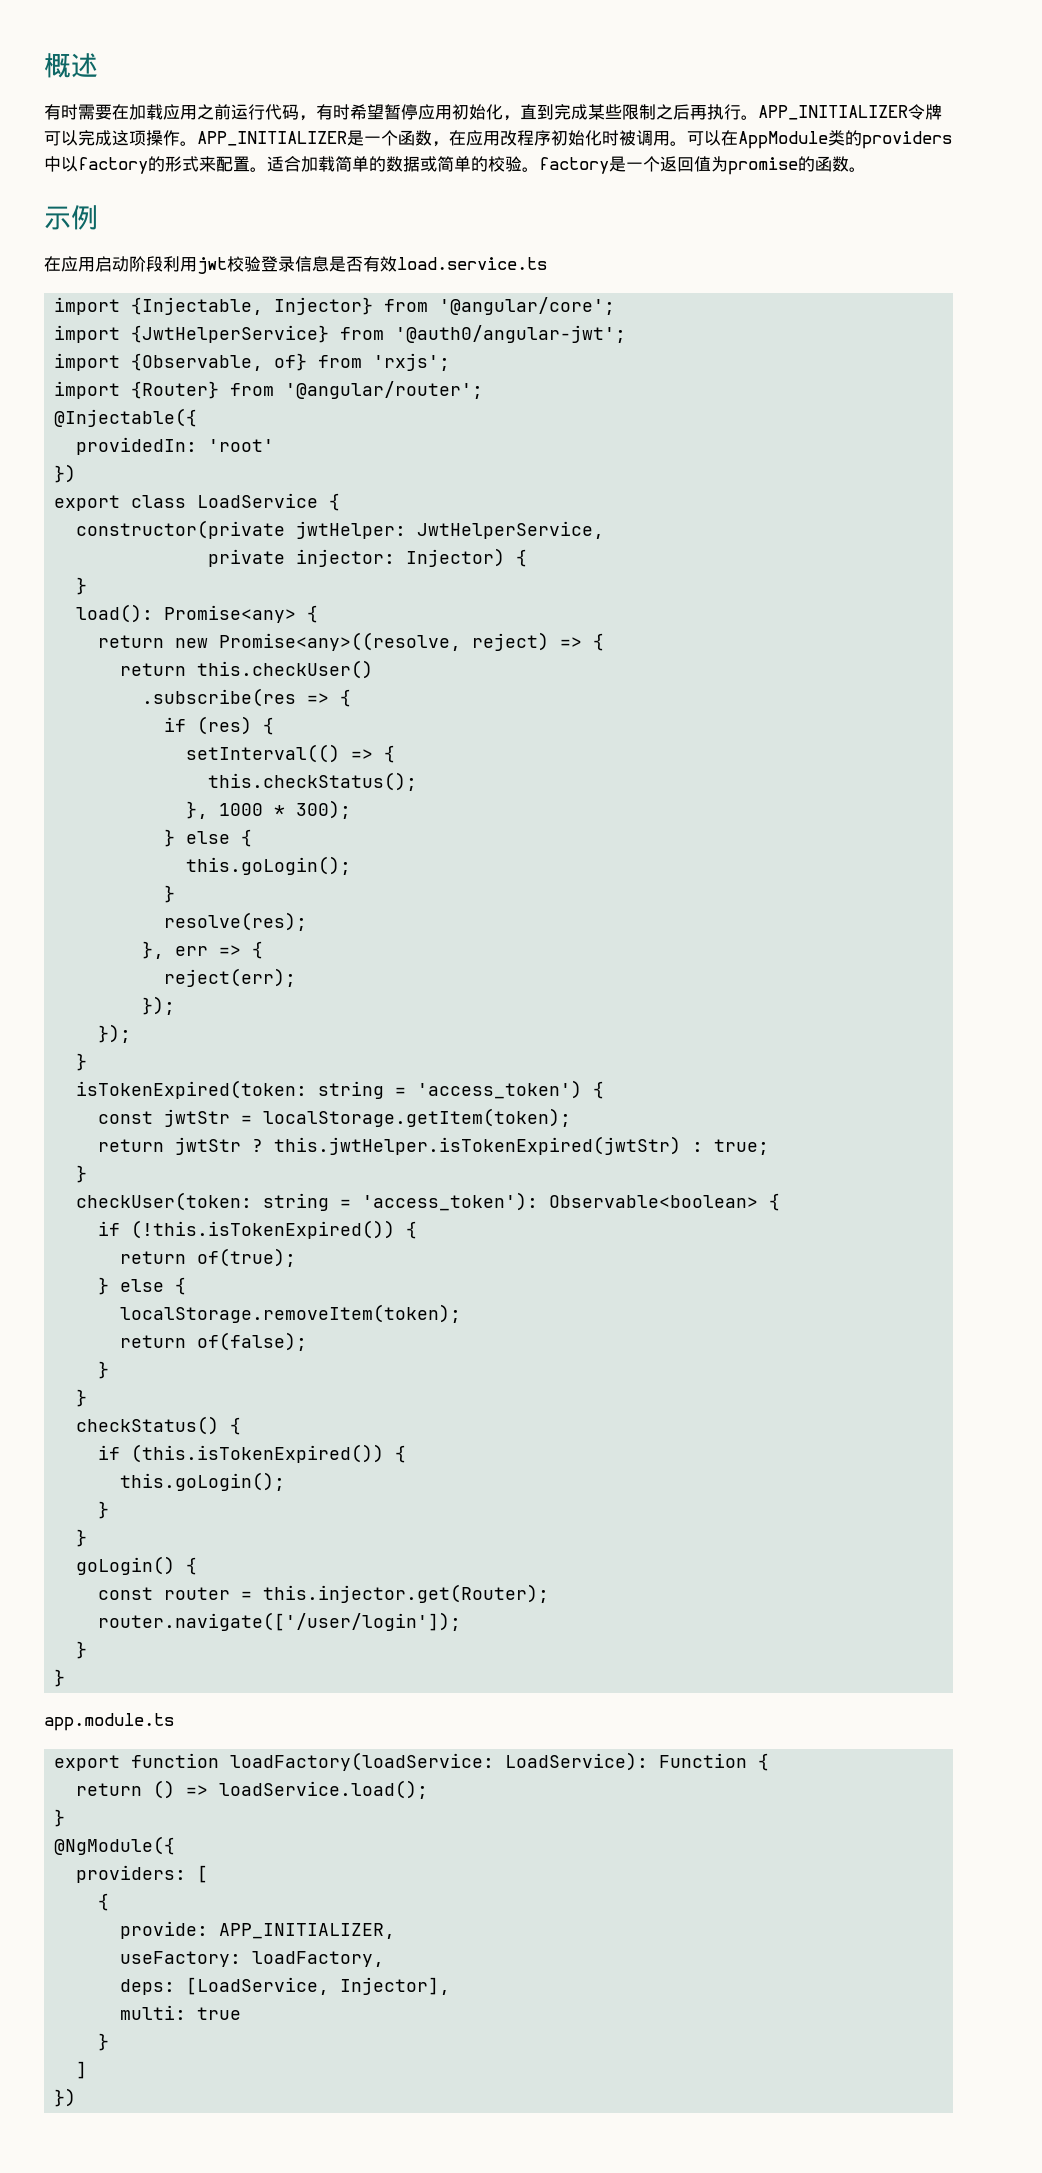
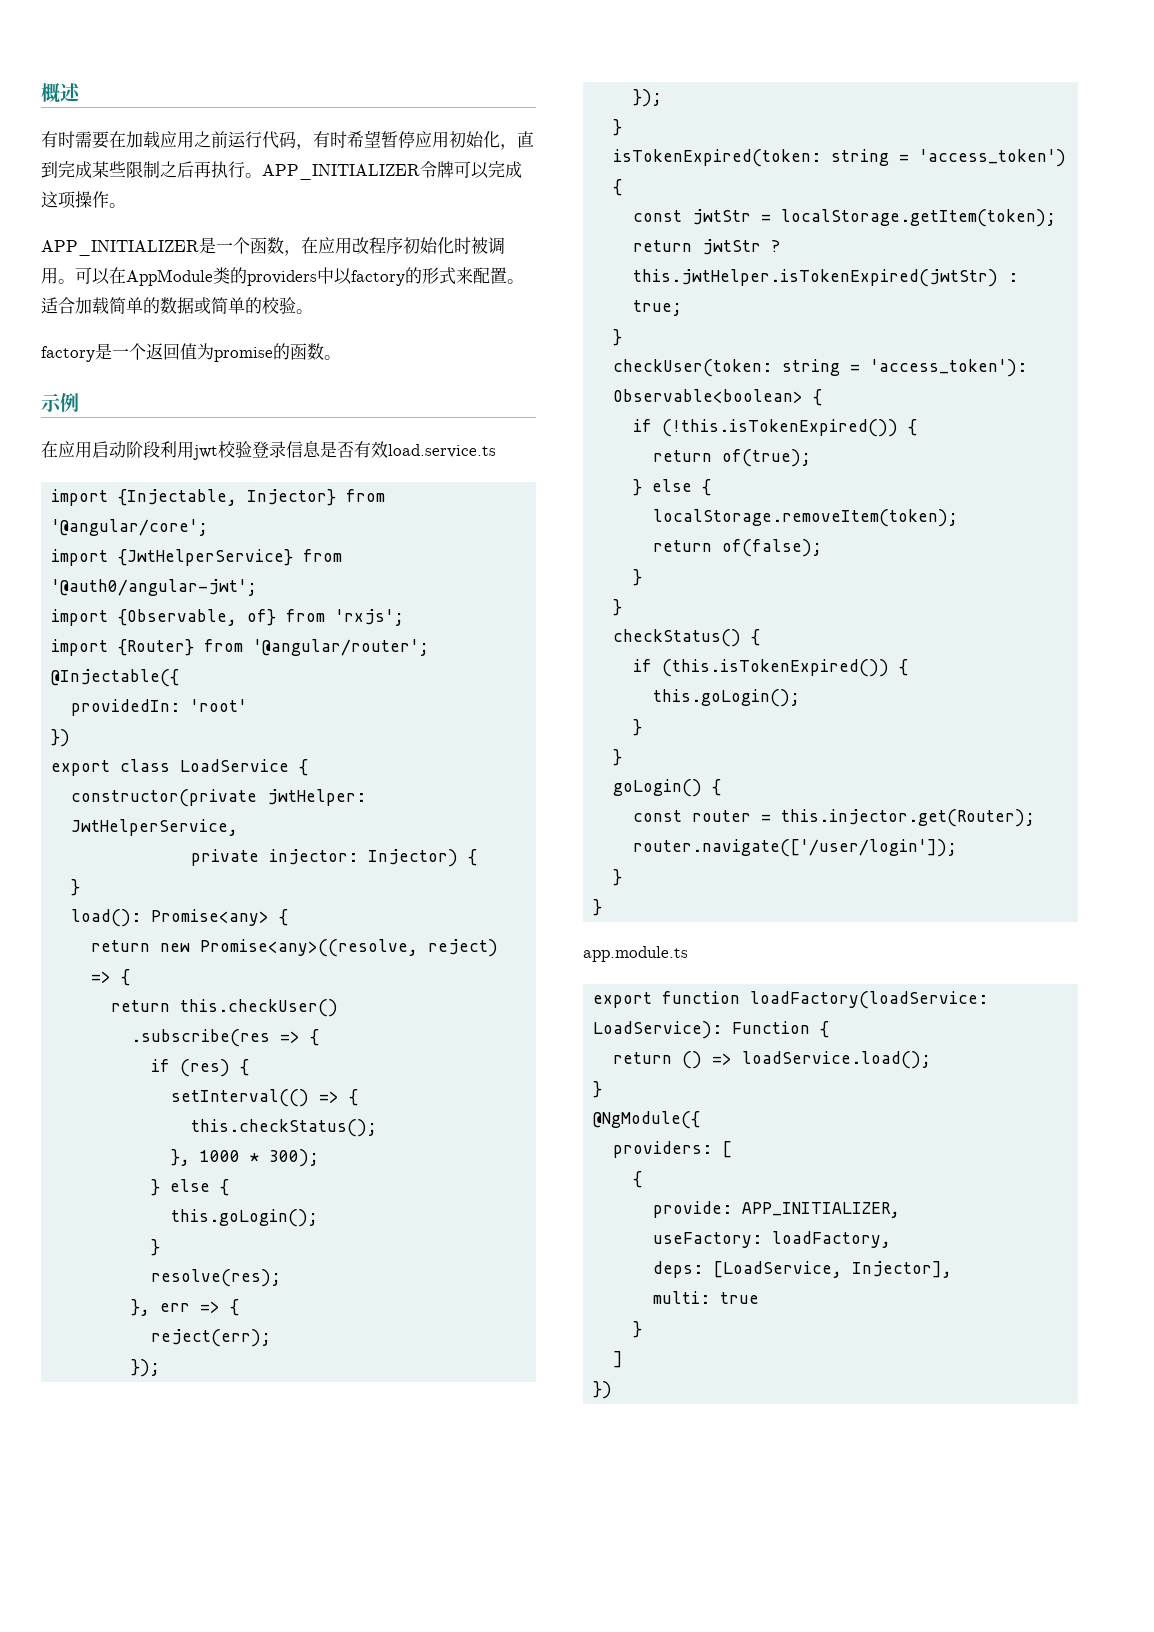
(197, 143) none -> (126, 205) //
(539, 169) none -> (313, 311) //

